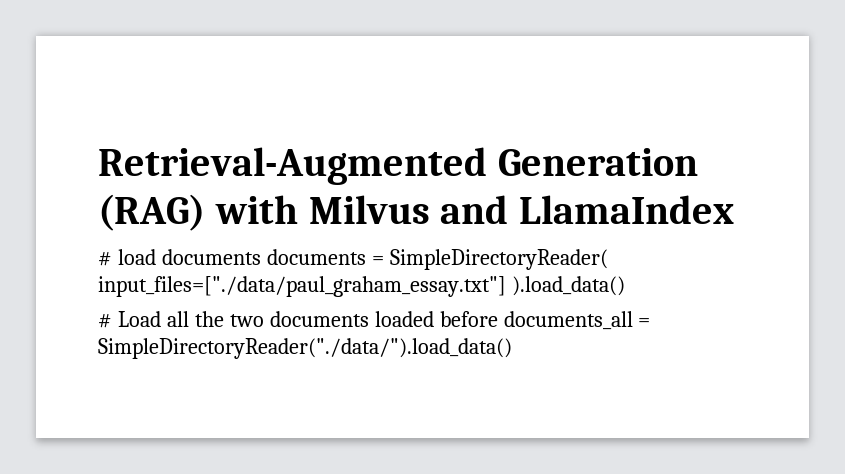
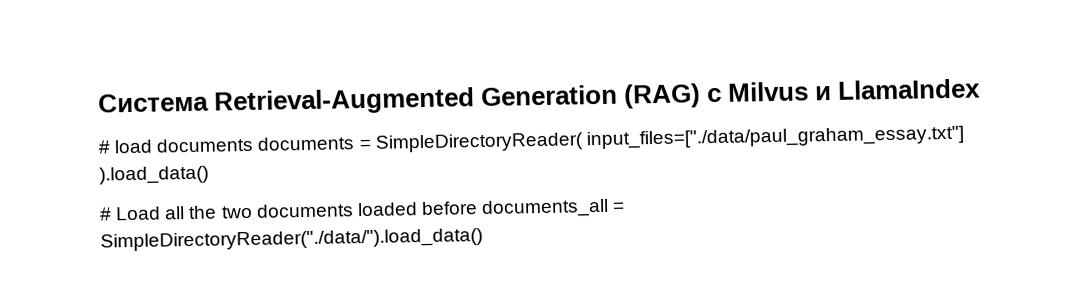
(98, 166) none -> [98,92,209,113] Система
[214,195,509,224] with Milvus and -> [707,81,833,103] с Milvus и

